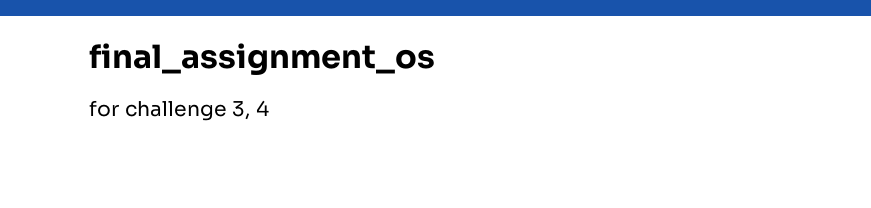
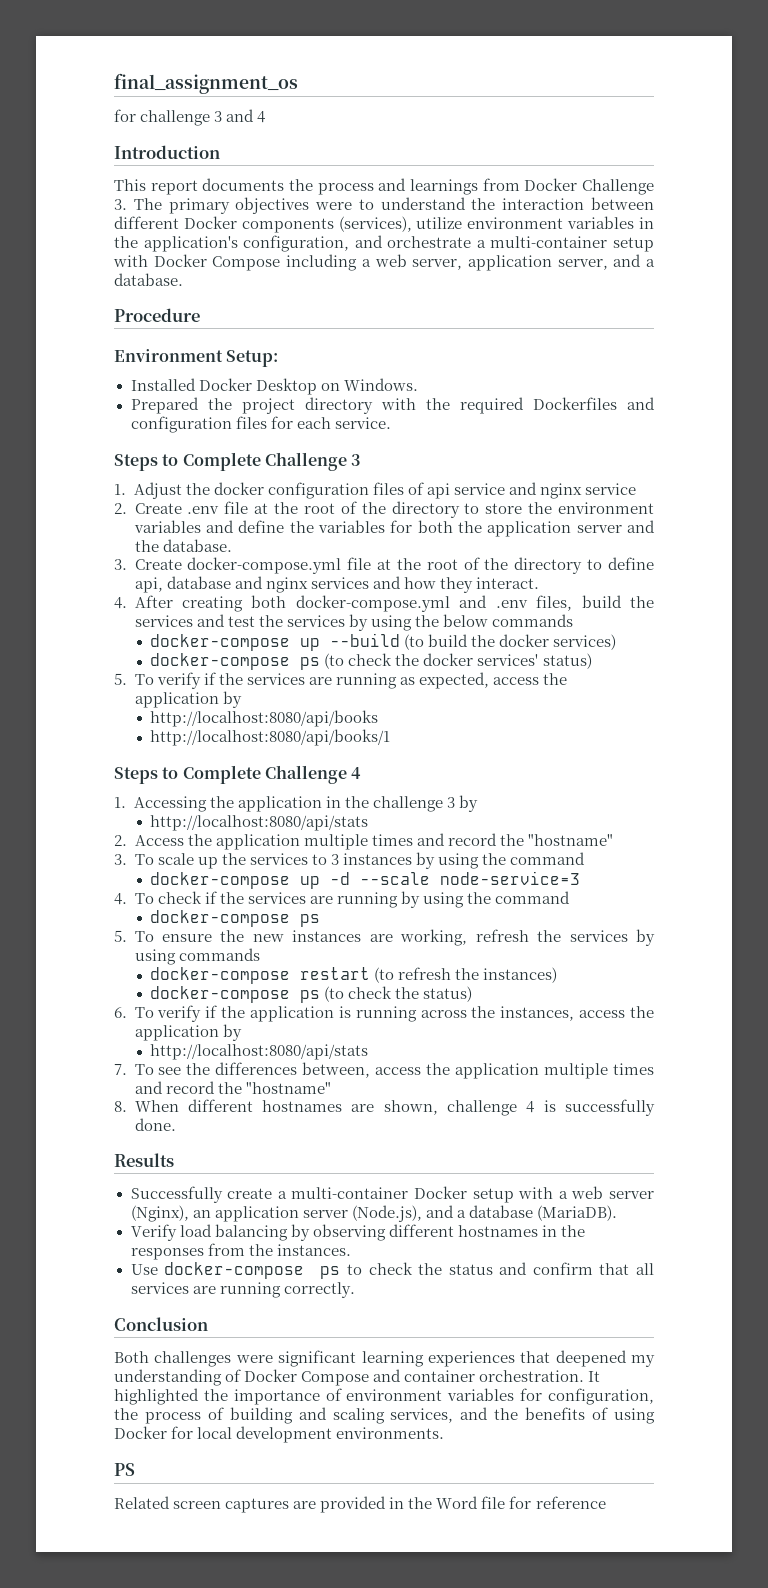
[232,100,269,120] 3, 4 -> [214,109,266,123] [114,145,220,159] [114,178,655,195] [114,197,654,214] [114,216,654,233] [114,235,654,252] [113,254,655,271] [114,273,183,286] [114,308,200,322] [114,349,279,367] [130,378,418,395] [130,397,655,414] [130,416,391,433] [114,452,361,471] [114,482,637,499] [114,501,654,518] [133,520,656,537] [134,539,232,552] [114,557,655,574] [134,576,539,593] [114,595,654,612] [134,614,573,631] [150,633,617,651] [150,653,592,670] [114,672,567,689] [134,691,242,708] [150,710,379,727] [150,729,391,746] [114,765,362,784] [114,795,479,812] [150,815,369,831] [114,833,613,850] [114,852,586,869] [150,871,581,889] [114,891,570,908] [150,910,321,927] [114,929,655,946] [134,948,260,965] [150,967,558,984] [150,986,473,1003] [114,1005,654,1022] [134,1024,242,1041] [150,1044,369,1060] [114,1062,654,1079] [134,1081,331,1094] [114,1099,655,1116] [134,1118,176,1131] [114,1153,174,1167] [130,1186,654,1203] [130,1205,617,1222] [130,1224,585,1241] [130,1243,351,1260] [130,1262,654,1279] [130,1282,355,1298] [114,1317,208,1331] [114,1350,655,1367] [114,1369,601,1386] [114,1388,654,1405] [114,1407,656,1424] [114,1426,445,1443] [114,1463,135,1476] [114,1496,606,1513] 3 and 4 // Introduction // This report documents the process and learnings from Docker Challenge 3. The primary objectives were to understand the interaction between different Docker components (services), utilize environment variables in the application's configuration, and orchestrate a multi-container setup with Docker Compose including a web server, application server, and a database. // Procedure // Environment Setup: // Installed Docker Desktop on Windows. // Prepared the project directory with the required Dockerfiles and configuration files for each service. // Steps to Complete Challenge 3 // 1. Adjust the docker configuration files of api service and nginx service // 2. Create .env file at the root of the directory to store the environment variables and define the variables for both the application server and the database. // 3. Create docker-compose.yml file at the root of the directory to define api, database and nginx services and how they interact. // 4. After creating both docker-compose.yml and .env files, build the services and test the services by using the below commands // docker-compose up --build (to build the docker services) // docker-compose ps (to check the docker services' status) // 5. To verify if the services are running as expected, access the application by // http://localhost:8080/api/books // http://localhost:8080/api/books/1 // Steps to Complete Challenge 4 // 1. Accessing the application in the challenge 3 by // http://localhost:8080/api/stats // 2. Access the application multiple times and record the "hostname" // 3. To scale up the services to 3 instances by using the command // docker-compose up -d --scale node-service=3 // 4. To check if the services are running by using the command // docker-compose ps // 5. To ensure the new instances are working, refresh the services by using commands // docker-compose restart (to refresh the instances) // docker-compose ps (to check the status) // 6. To verify if the application is running across the instances, access the application by // http://localhost:8080/api/stats // 7. To see the differences between, access the application multiple times and record the "hostname" // 8. When different hostnames are shown, challenge 4 is successfully done. // Results // Successfully create a multi-container Docker setup with a web server (Nginx), an application server (Node.js), and a database (MariaDB). // Verify load balancing by observing different hostnames in the responses from the instances. // Use docker-compose ps to check the status and confirm that all services are running correctly. // Conclusion // Both challenges were significant learning experiences that deepened my understanding of Docker Compose and container orchestration. It highlighted the importance of environment variables for configuration, the process of building and scaling services, and the benefits of using Docker for local development environments. // PS // Related screen captures are provided in the Word file for reference

